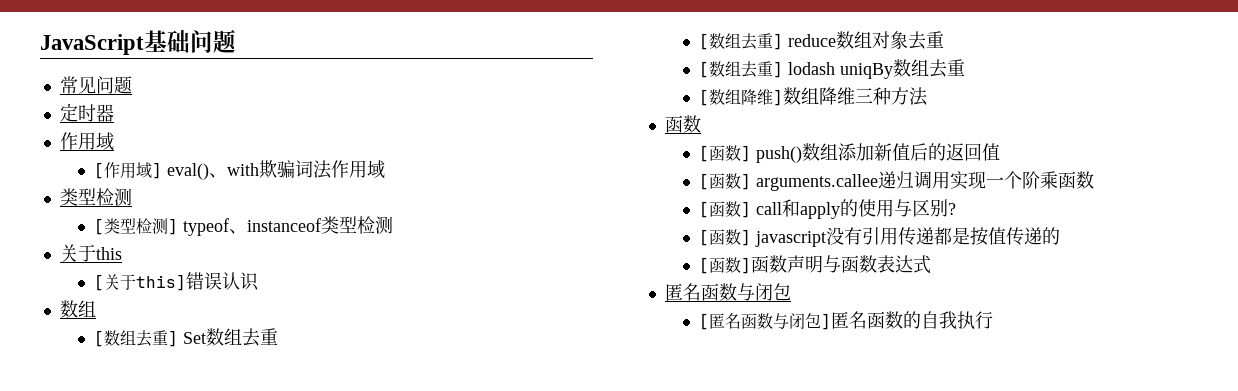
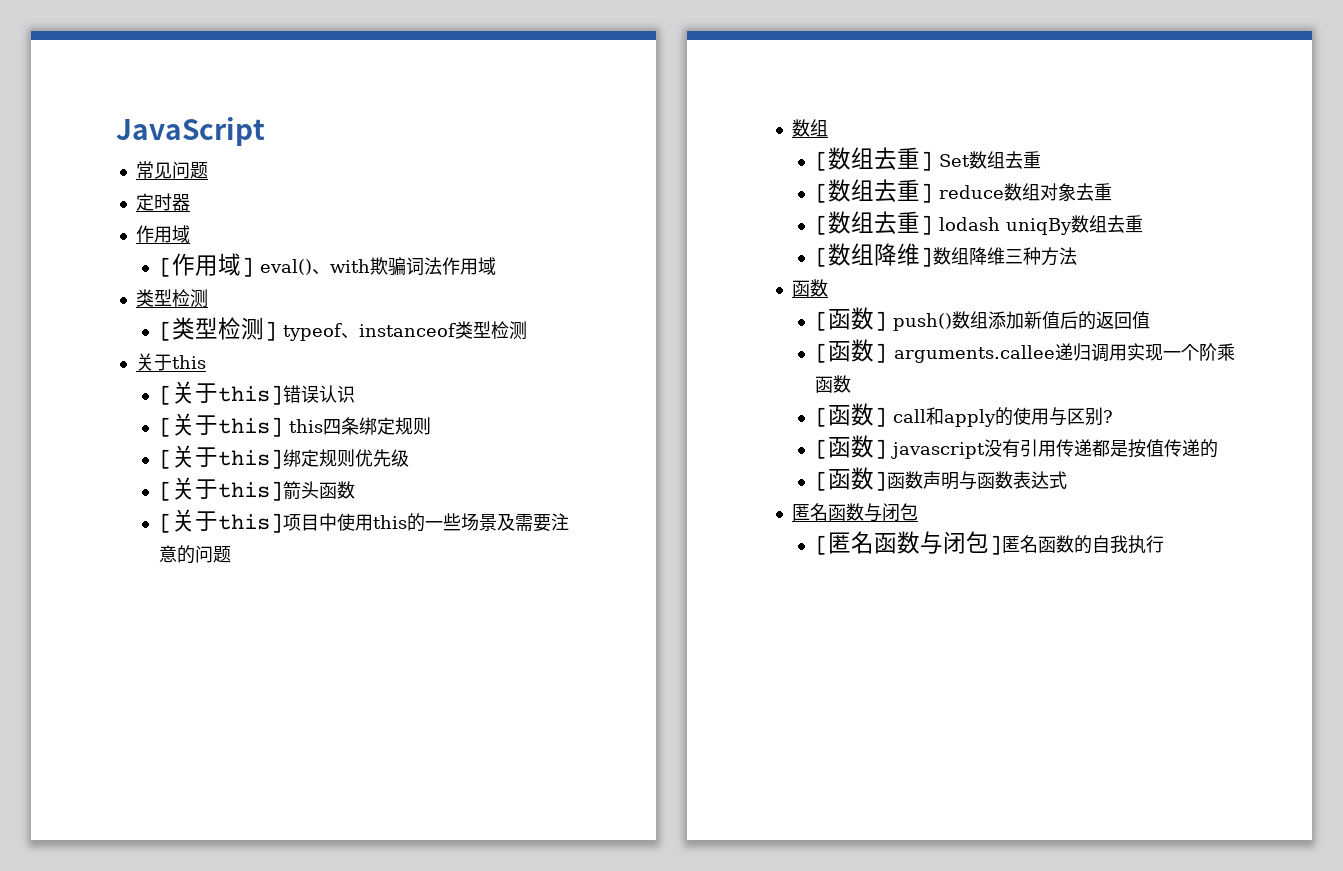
[144,29,236,53] 基础问题 -> (265, 131) none
(259, 281) none -> [158,413,431,437] [158,445,409,469] [158,477,355,501] [158,509,569,533] [158,545,231,564] // [关于this] this四条绑定规则 // [关于this]绑定规则优先级 // [关于this]箭头函数 // [关于this]项目中使用this的一些场景及需要注意的问题

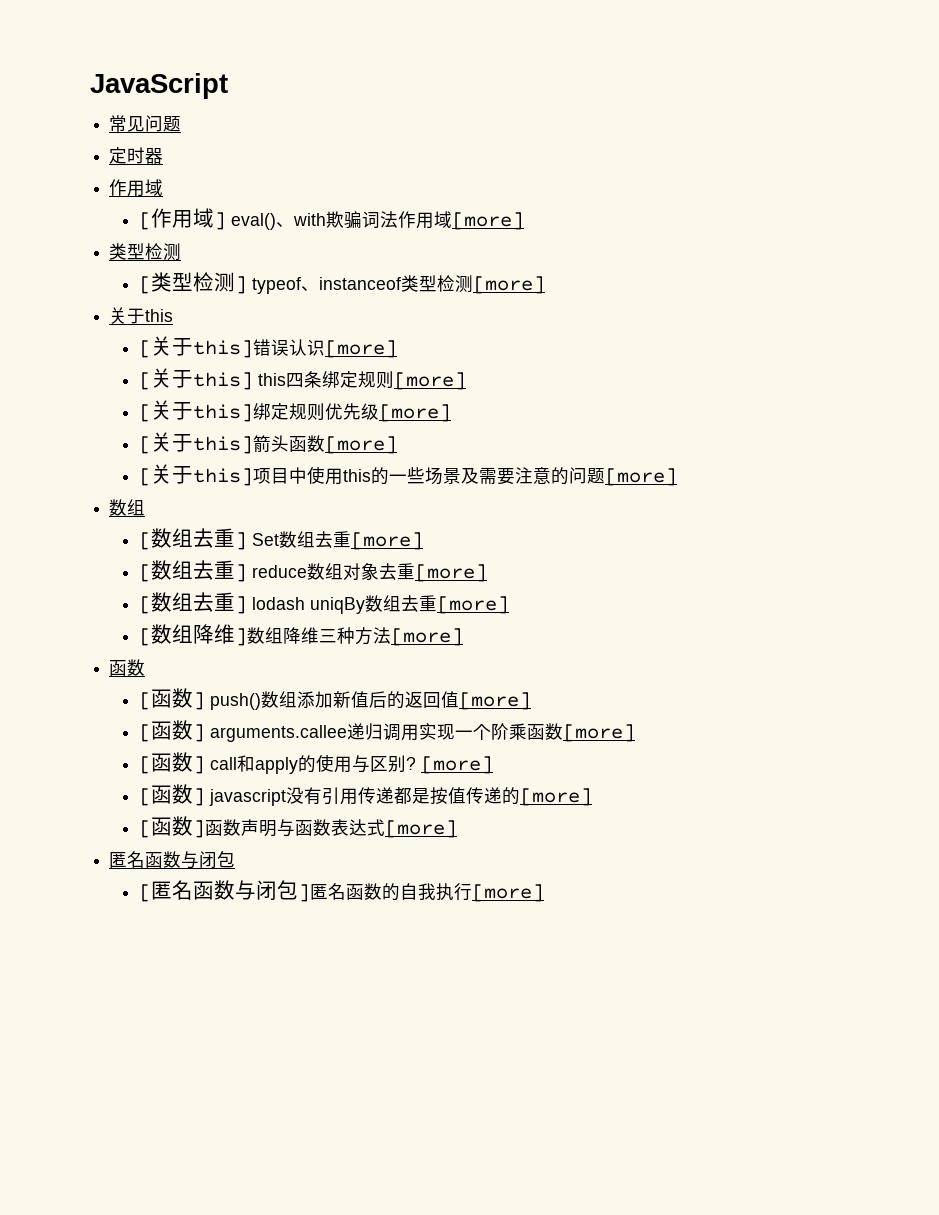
(496, 266) none -> [451,212,524,230] [more]
(527, 330) none -> [472,276,545,294] [more]
(355, 394) none -> [324,340,397,358] [more]
(431, 426) none -> [393,372,466,390] [more]
(409, 458) none -> [378,404,451,422] [more]
(355, 490) none -> [324,436,397,454] [more]
(231, 554) none -> [604,468,677,486] [more]
(1041, 160) none -> [350,532,423,550] [more]
(1112, 192) none -> [414,564,487,582] [more]
(1143, 224) none -> [436,596,509,614] [more]
(1077, 256) none -> [390,628,463,646] [more]
(1150, 320) none -> [458,692,531,710] [more]
(851, 384) none -> [562,724,635,742] [more]
(1113, 416) none -> [420,756,493,774] [more]
(1218, 448) none -> [519,788,592,806] [more]
(1067, 480) none -> [384,820,457,838] [more]
(1164, 544) none -> [471,884,544,902] [more]

